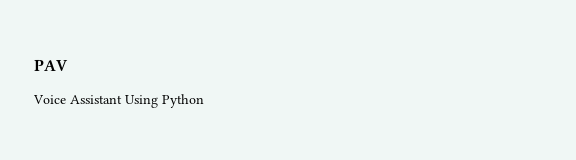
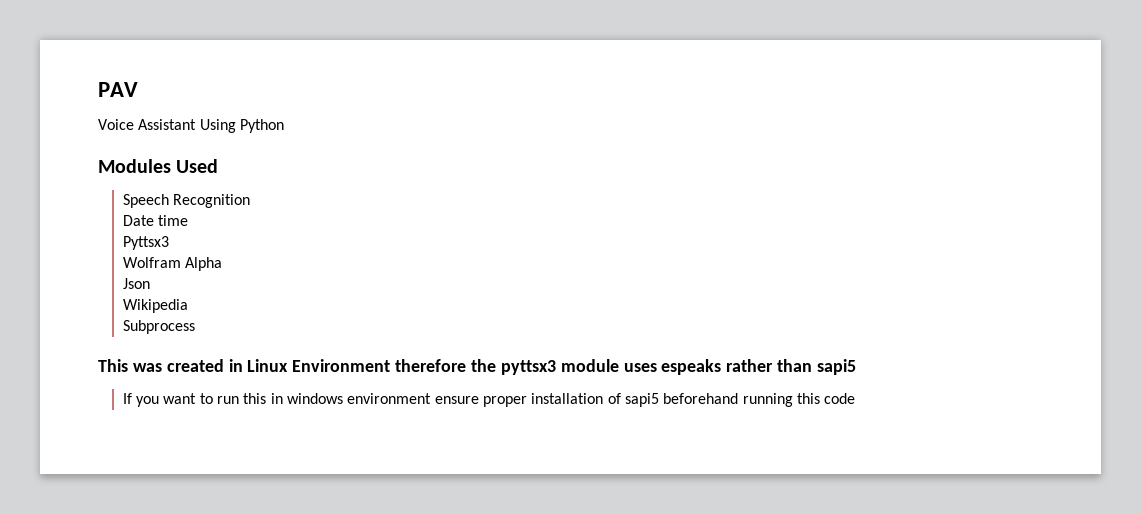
(204, 101) none -> [98,159,219,173] [122,194,251,208] [122,215,189,226] [122,236,169,250] [122,257,223,271] [122,278,150,289] [122,299,188,313] [122,320,195,334] [98,359,857,375] [122,393,856,407] // Modules Used // Speech Recognition // Date time // Pyttsx3 // Wolfram Alpha // Json // Wikipedia // Subprocess // This was created in Linux Environment therefore the pyttsx3 module uses espeaks rather than sapi5 // If you want to run this in windows environment ensure proper installation of sapi5 beforehand running this code

